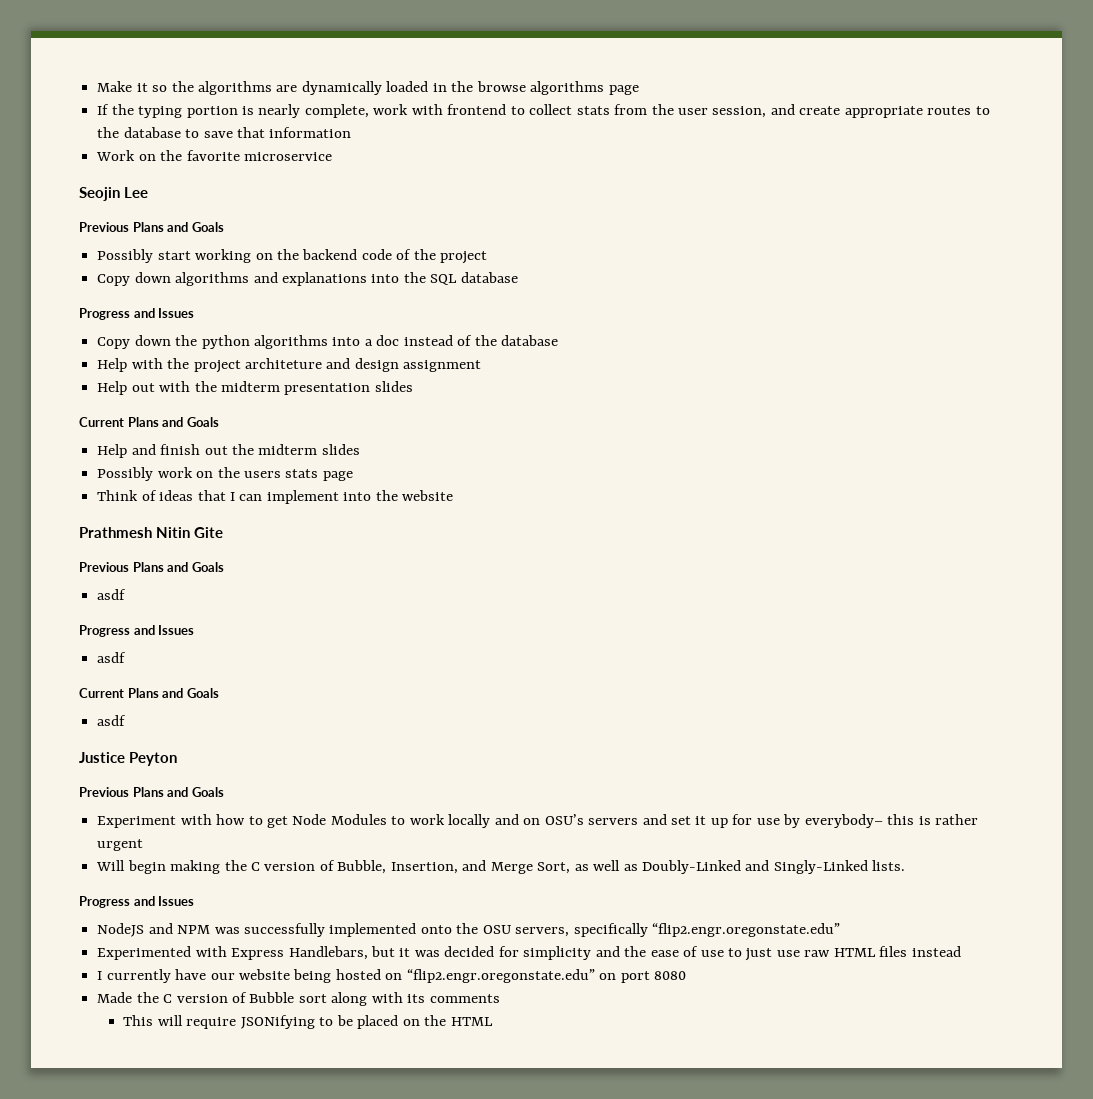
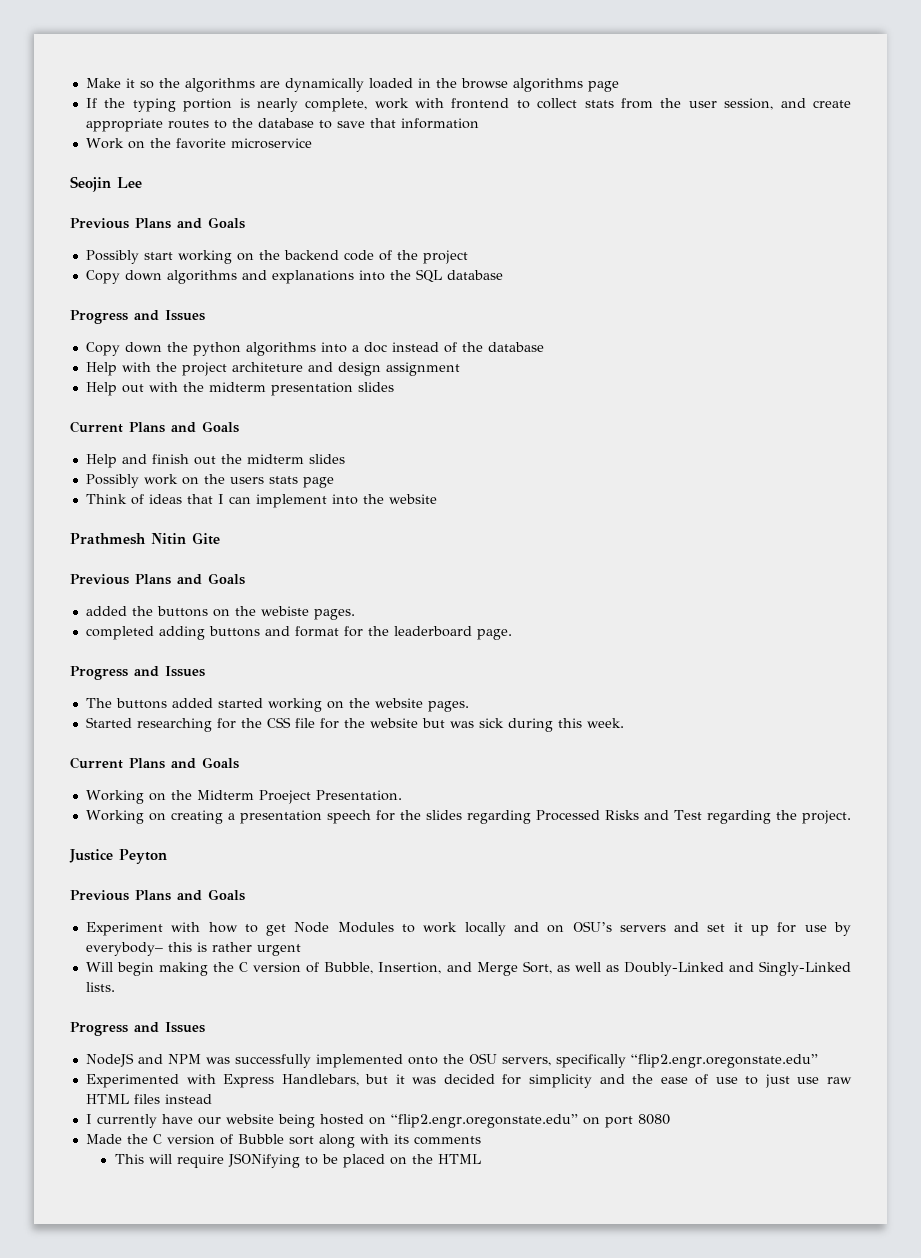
[97,589,127,600] [79,625,195,637] [97,652,127,663] [79,688,219,698] [97,715,127,726] asdf // Progress and Issues // asdf // Current Plans and Goals // asdf -> [85,606,355,620] [85,626,512,640] [70,666,205,680] [85,698,469,712] [85,717,624,732] [70,757,239,769] [85,790,402,804] [85,810,851,824] added the buttons on the webiste pages. // completed adding buttons and format for the leaderboard page. // Progress and Issues // The buttons added started working on the website pages. // Started researching for the CSS file for the website but was sick during this week. // Current Plans and Goals // Working on the Midterm Proeject Presentation. // Working on creating a presentation speech for the slides regarding Processed Risks and Test regarding the project.

